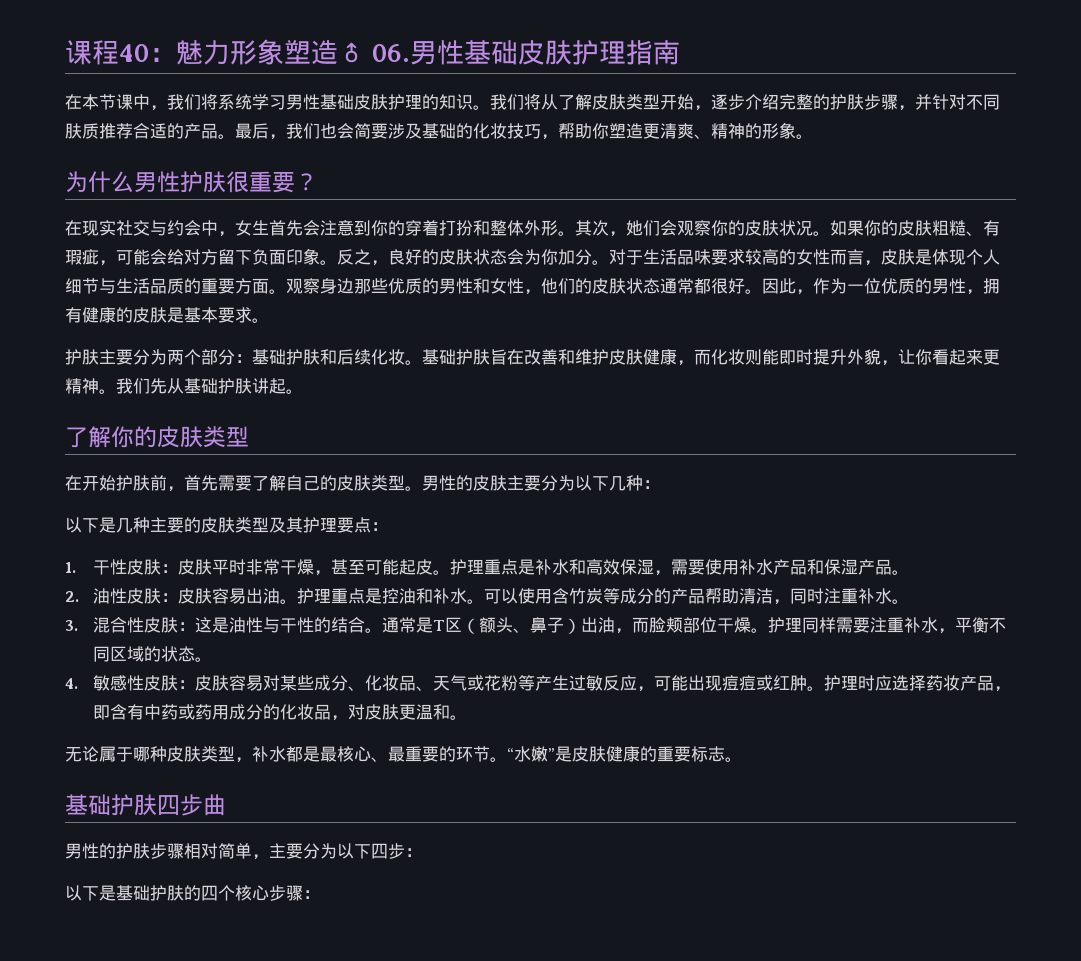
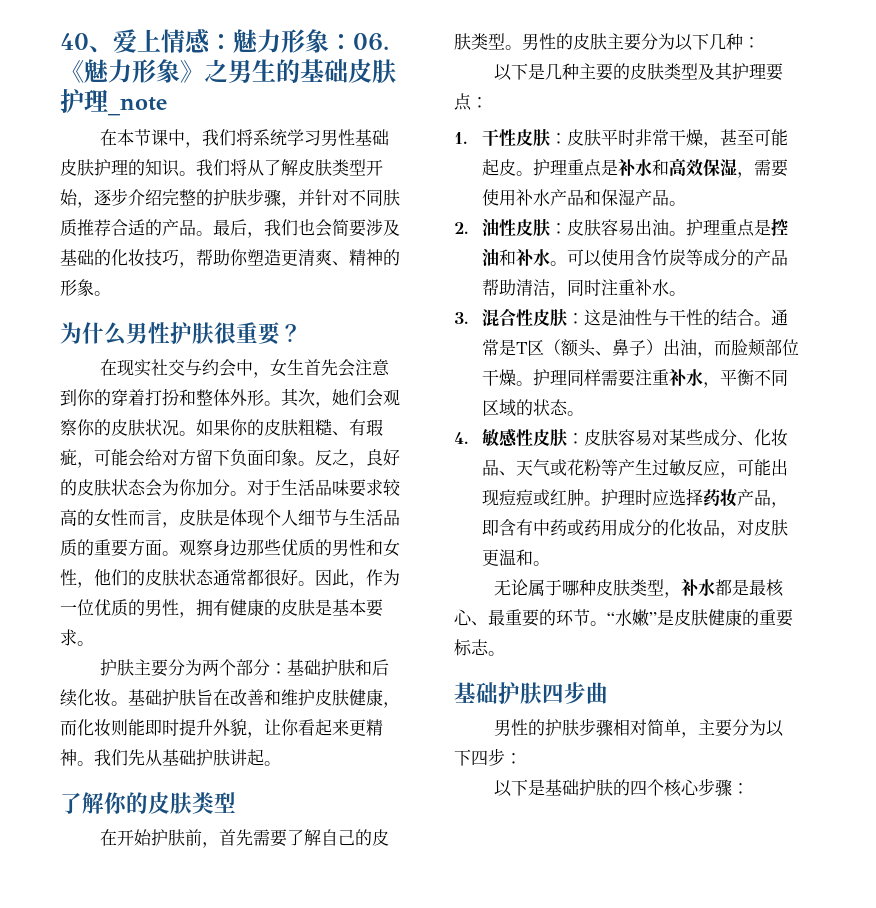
[65,39,681,65] 课程40：魅力形象塑造♂ 06.男性基础皮肤护理指南 -> [60,29,389,54] [60,59,396,83] [60,89,167,116] 40、爱上情感：魅力形象：06.《魅力形象》之男生的基础皮肤护理_note

